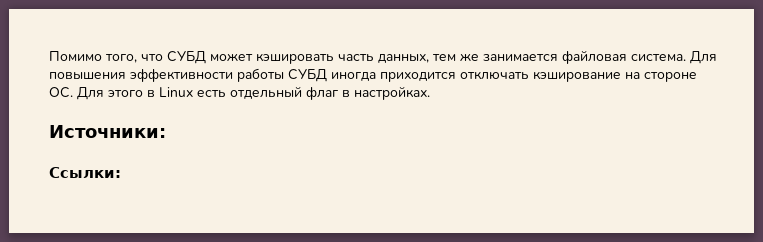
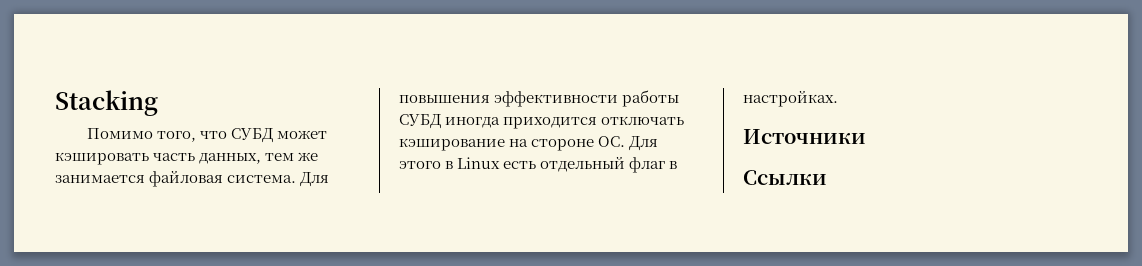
(49, 56) none -> [55,90,158,116] Stacking //
[49,125,166,138] [49,167,121,178] Источники: // Ссылки: -> [743,129,866,144] [743,170,827,185] Источники // Ссылки

